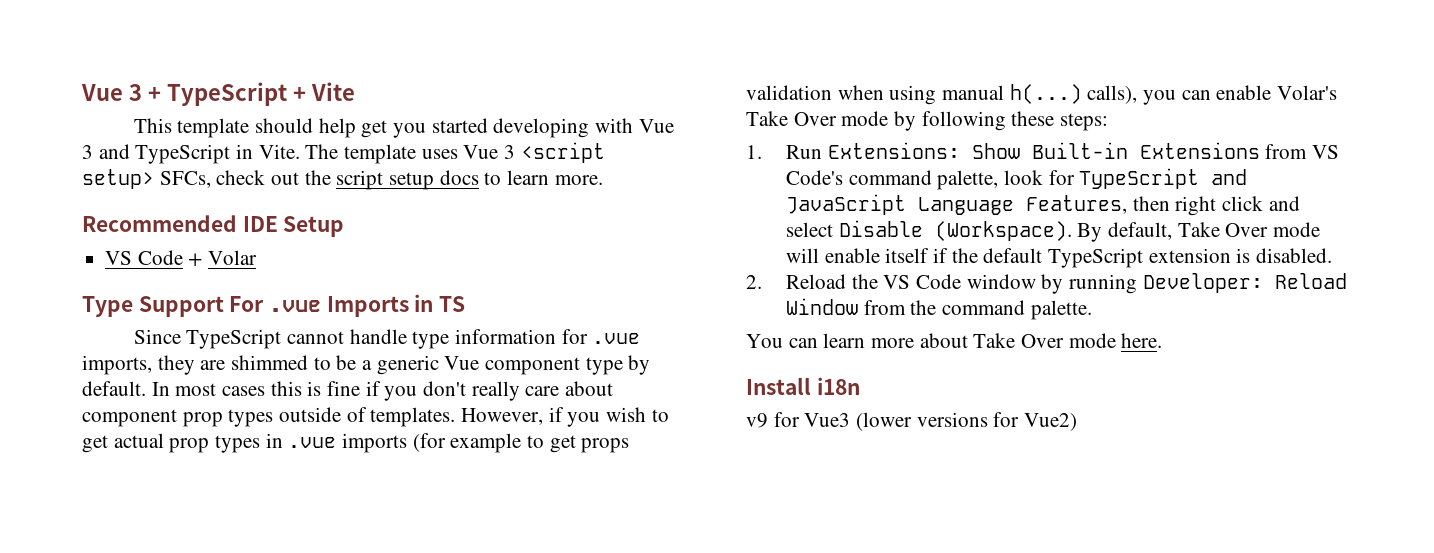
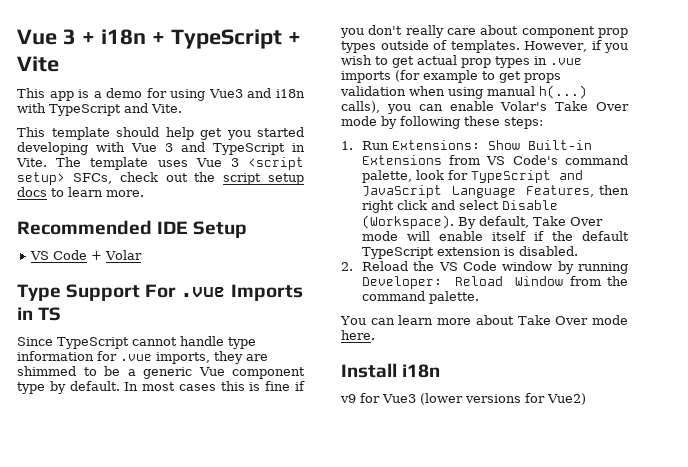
(161, 94) none -> [100,29,165,45] i18n +
(355, 91) none -> [17,88,305,101] [17,103,182,116] // This app is a demo for using Vue3 and i18n with TypeScript and Vite.

